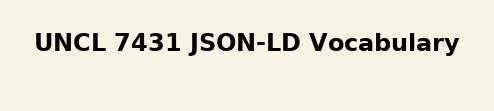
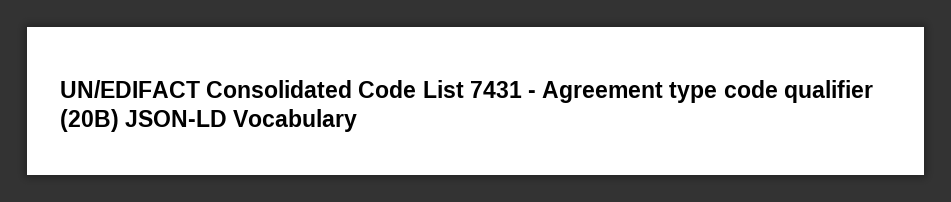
[34,33,182,51] UNCL 7431 -> [60,80,873,103] [60,109,119,132] UN/EDIFACT Consolidated Code List 7431 - Agreement type code qualifier (20B)

